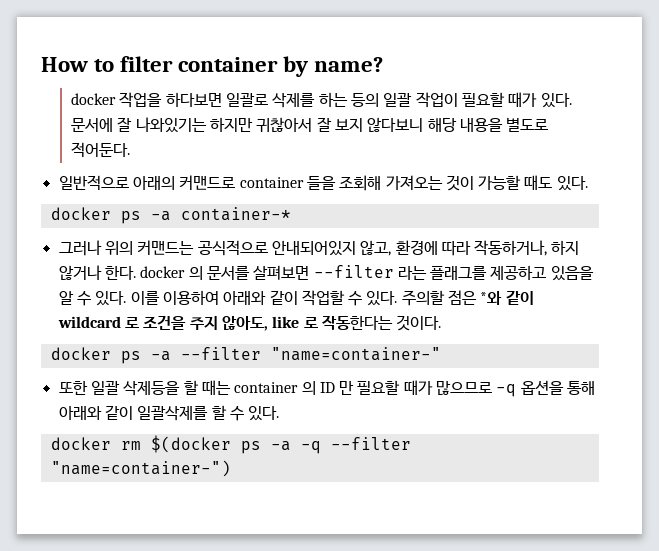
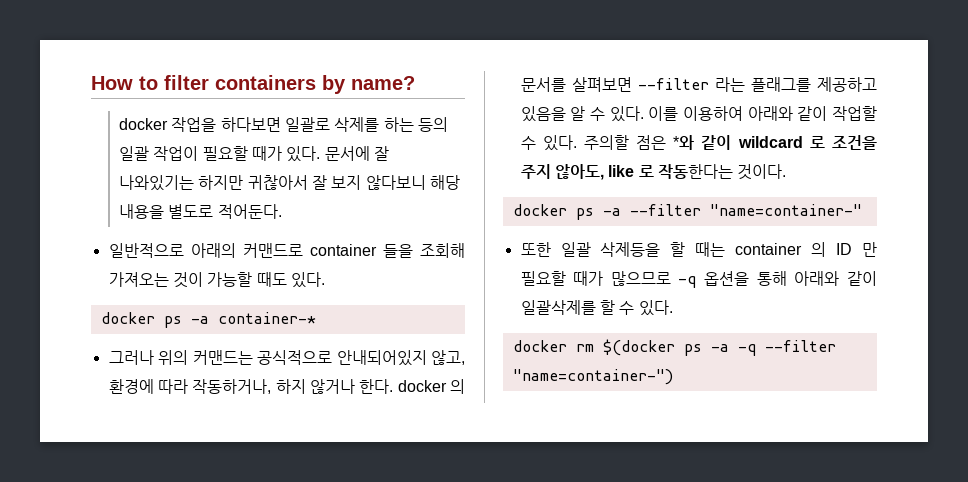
[178,57,279,72] container -> [215,75,316,90] containers

